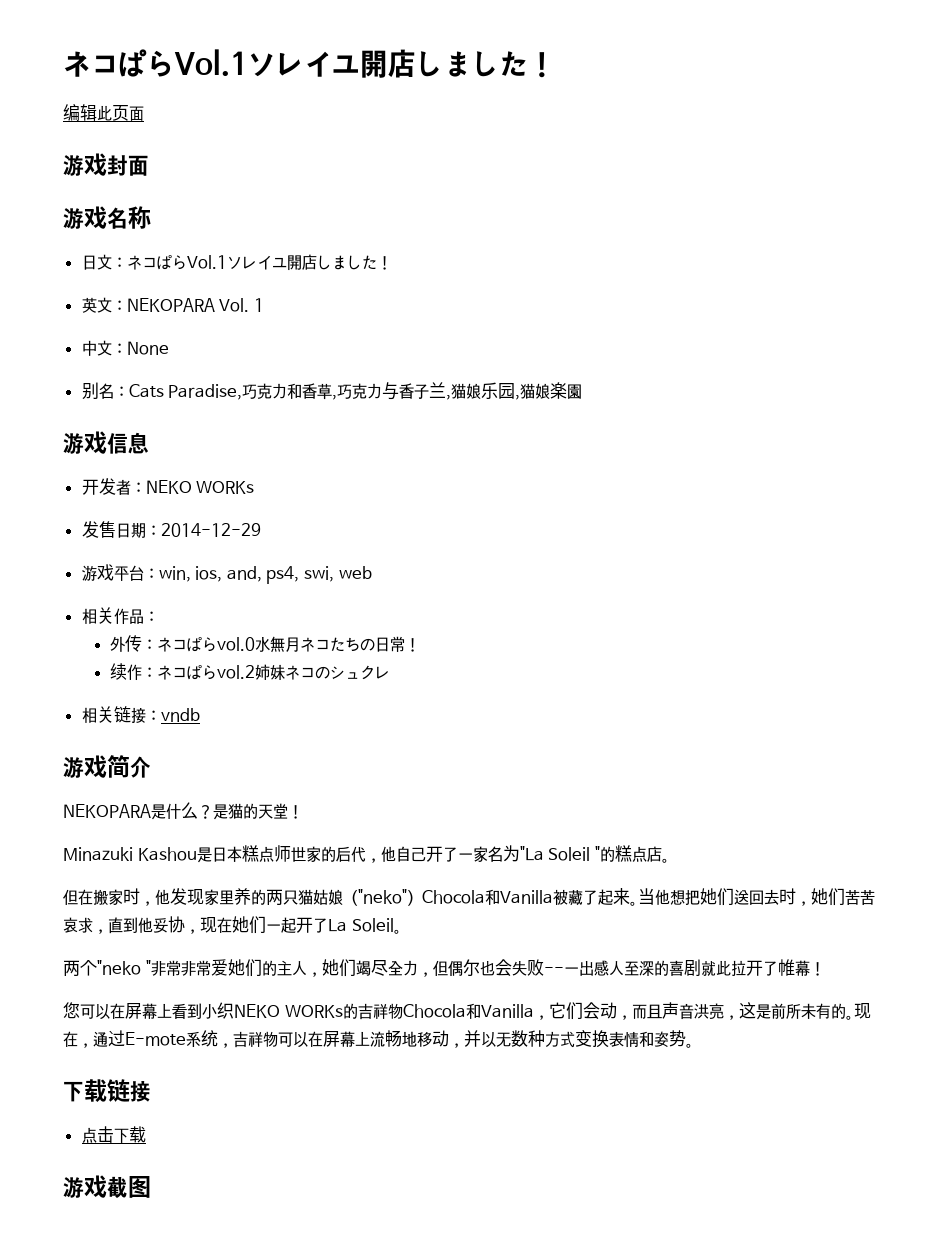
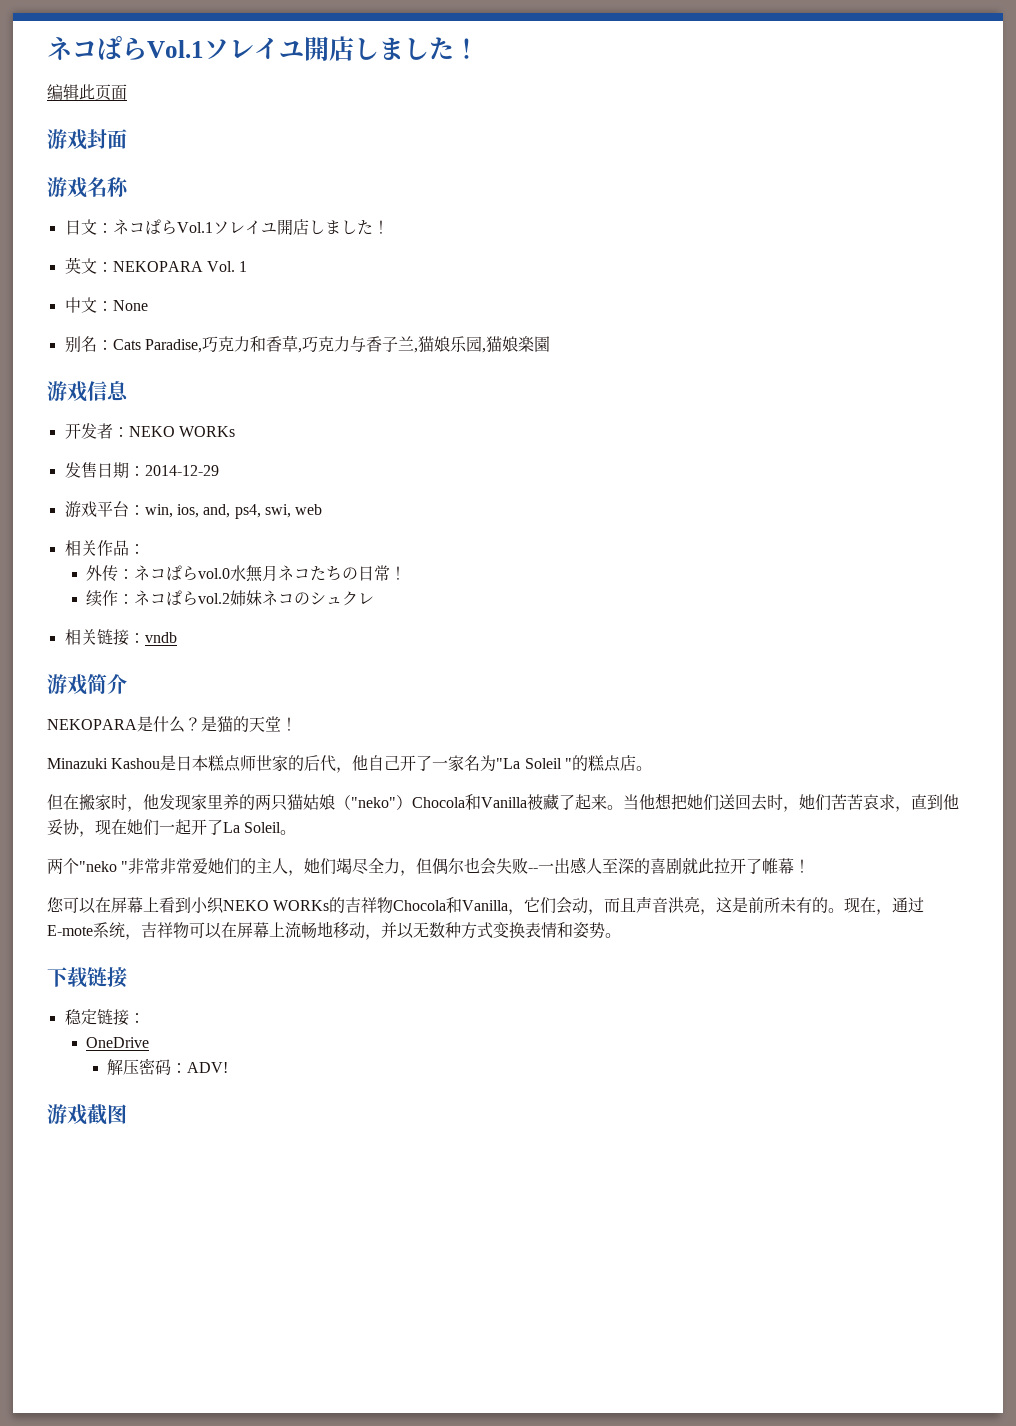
[81,1126,146,1143] 点击下载 -> [64,1009,145,1026] [85,1037,149,1048] [107,1058,229,1075] 稳定链接： // OneDrive // 解压密码：ADV!

